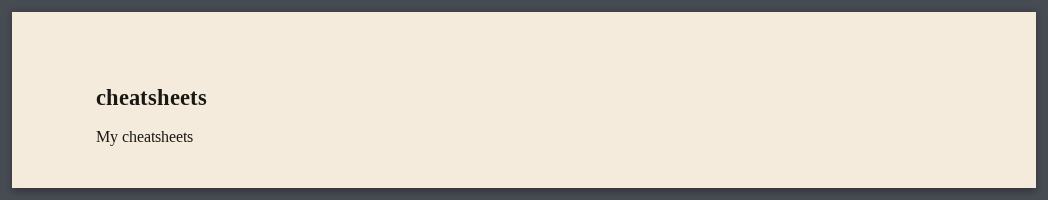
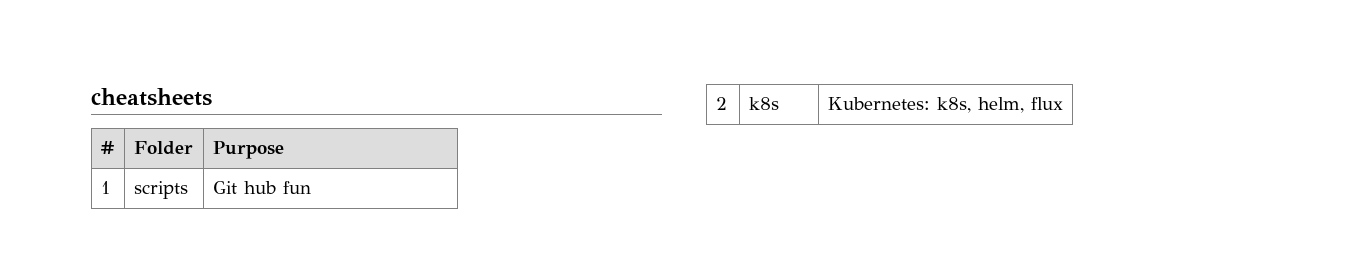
[96,89,207,105] [96,131,194,146] cheatsheets // My cheatsheets -> [91,88,212,106] [100,141,114,154] [133,141,193,155] [212,141,284,159] [100,181,110,194] [133,181,188,199] [212,181,311,194] [715,97,727,110] [748,97,779,110] [827,97,1063,113] cheatsheets // # | Folder | Purpose // 1 | scripts | Git hub fun // 2 | k8s | Kubernetes: k8s, helm, flux

